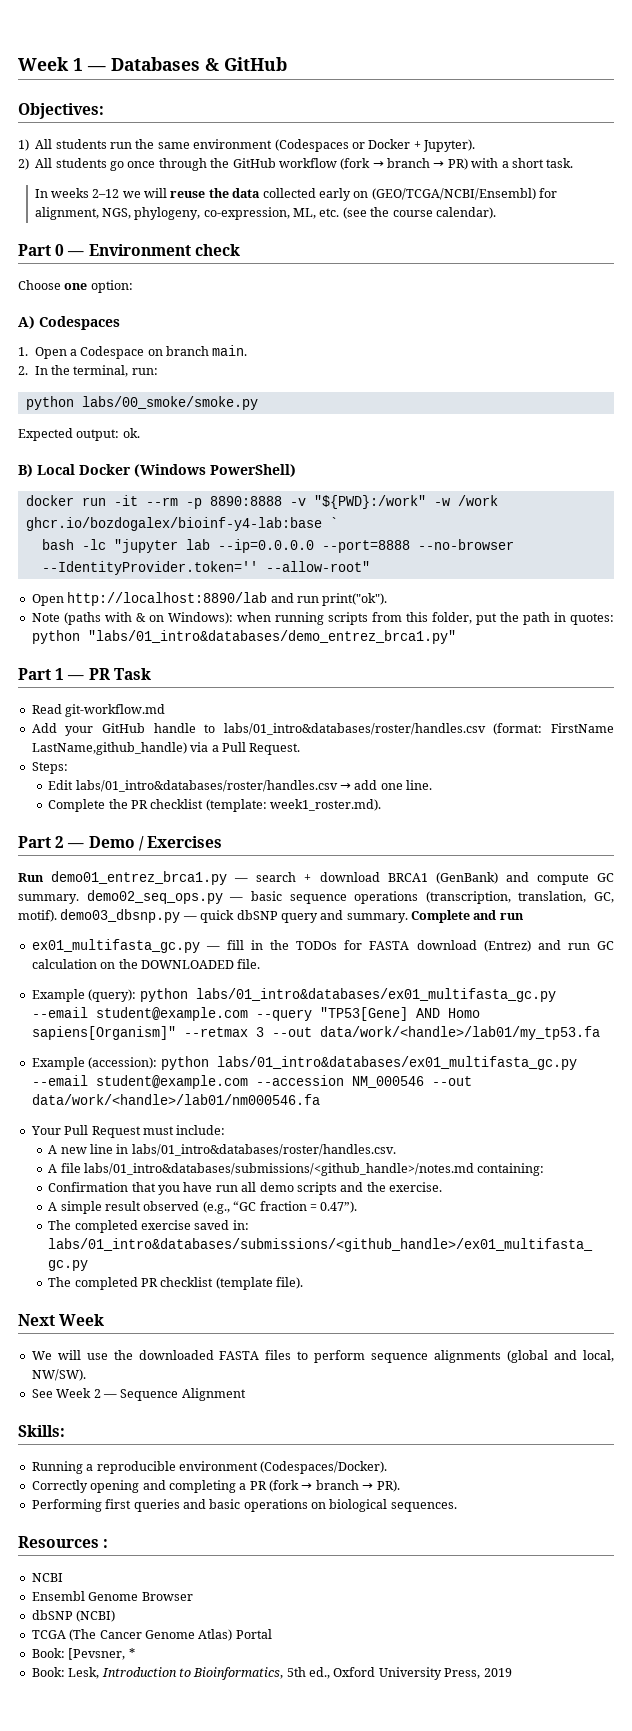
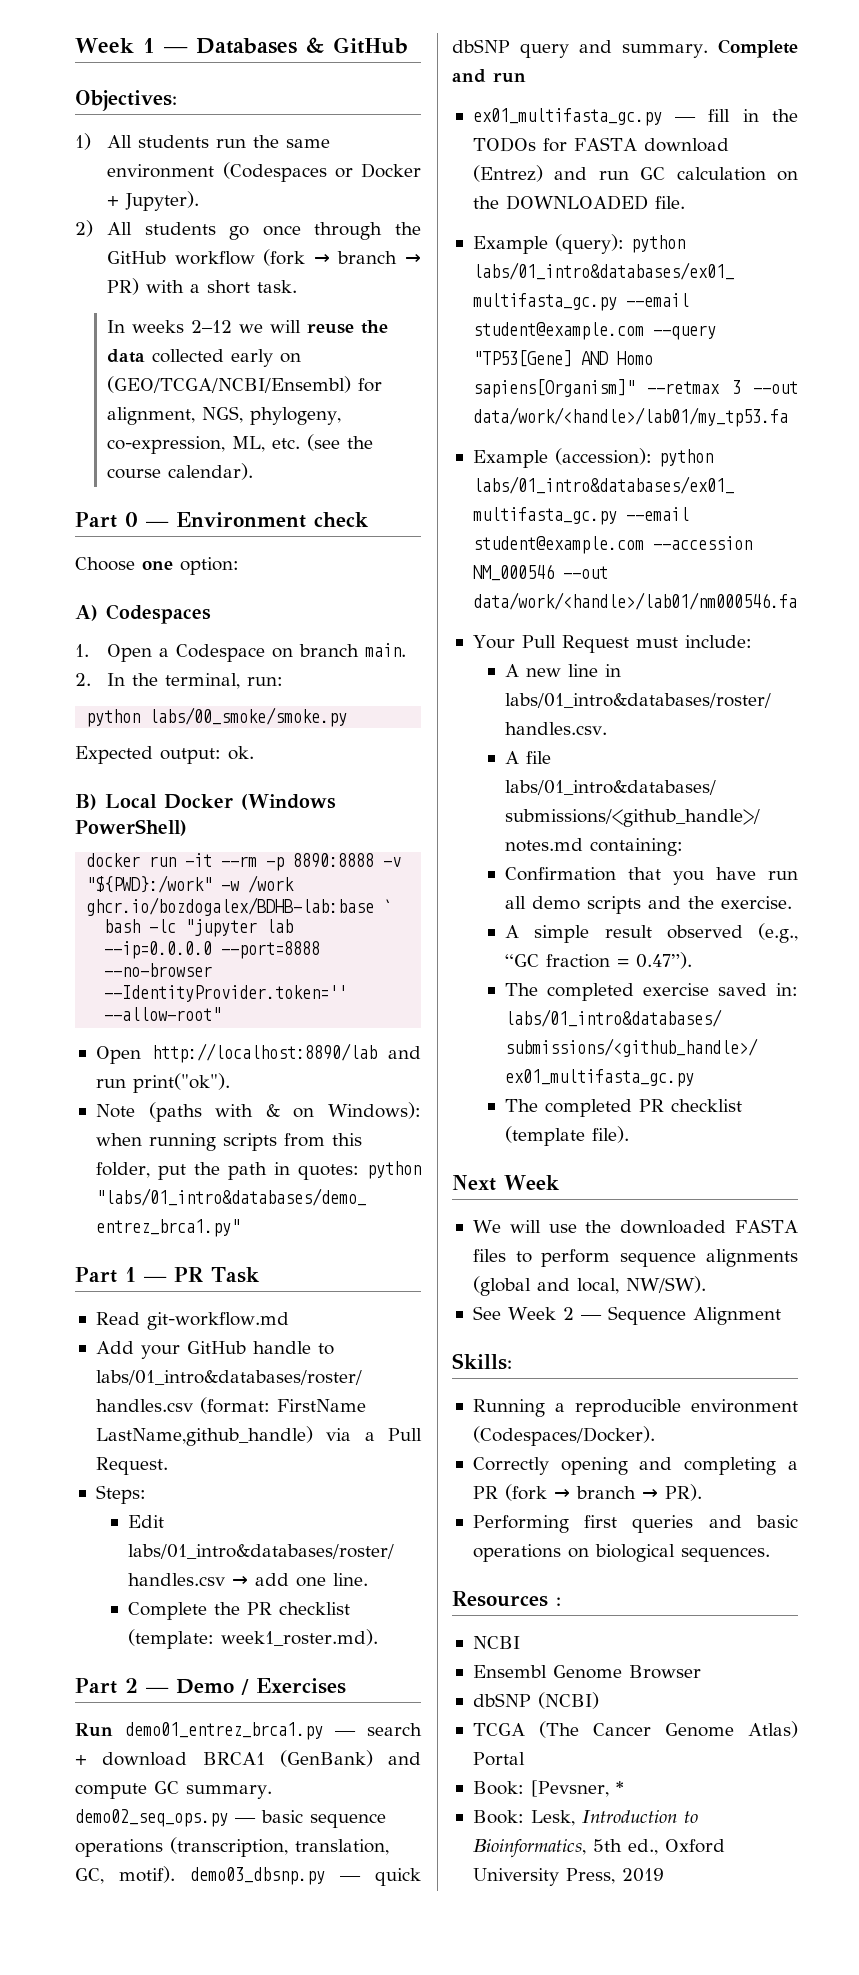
[25,517,322,531] ghcr.io/bozdogalex/bioinf-y4-lab:base -> [86,897,375,916] ghcr.io/bozdogalex/BDHB-lab:base

